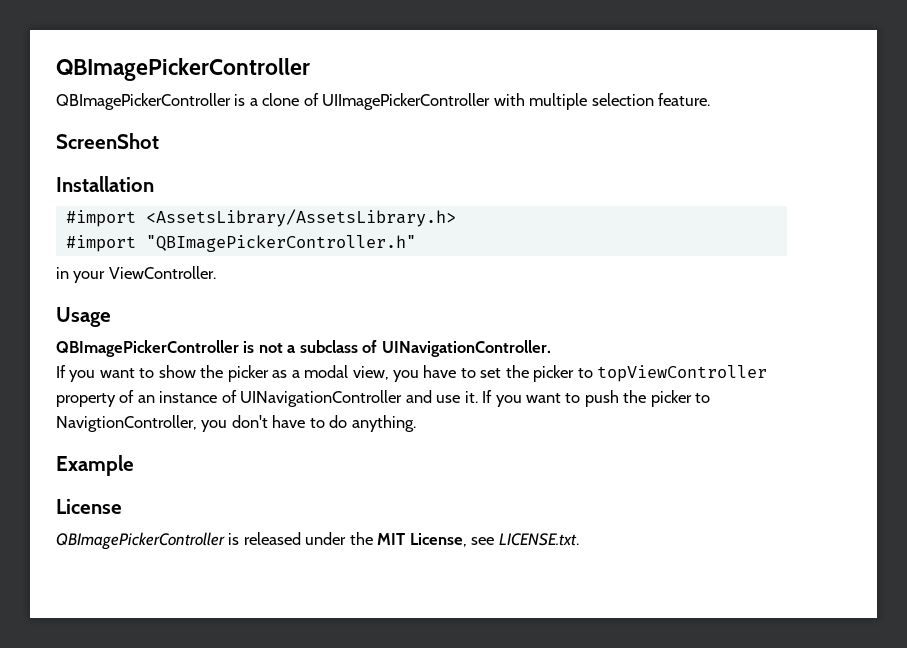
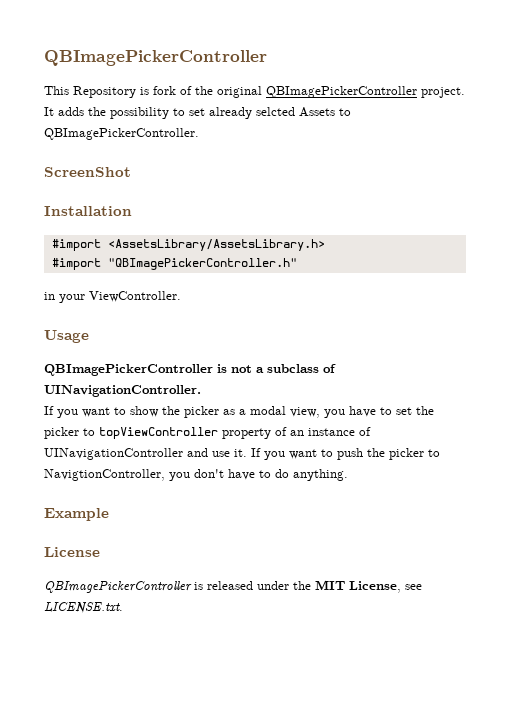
[56,93,711,110] QBImagePickerController is a clone of UIImagePickerController with multiple selection feature. -> [44,86,465,98] [44,107,351,119] [44,128,199,140] This Repository is fork of the original QBImagePickerController project. It adds the possibility to set already selcted Assets to QBImagePickerController.

